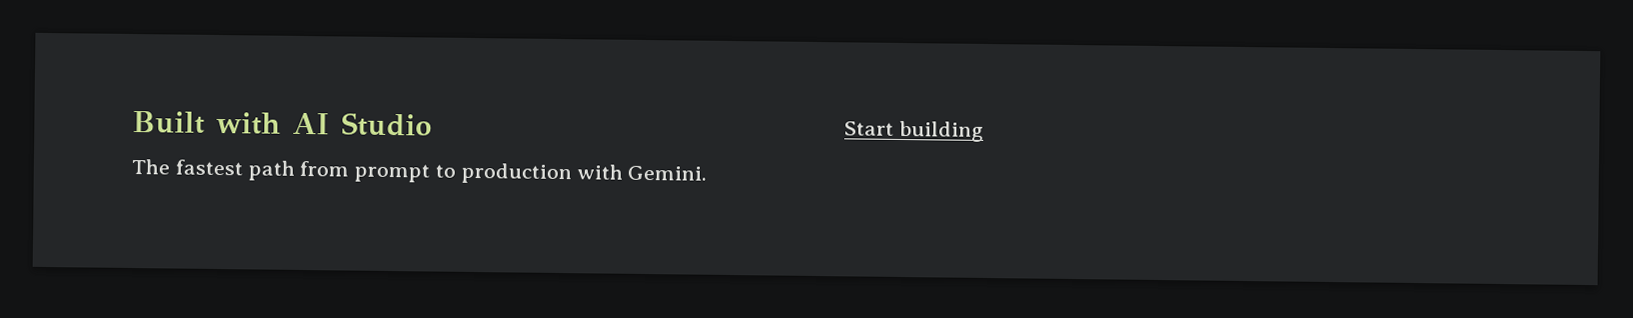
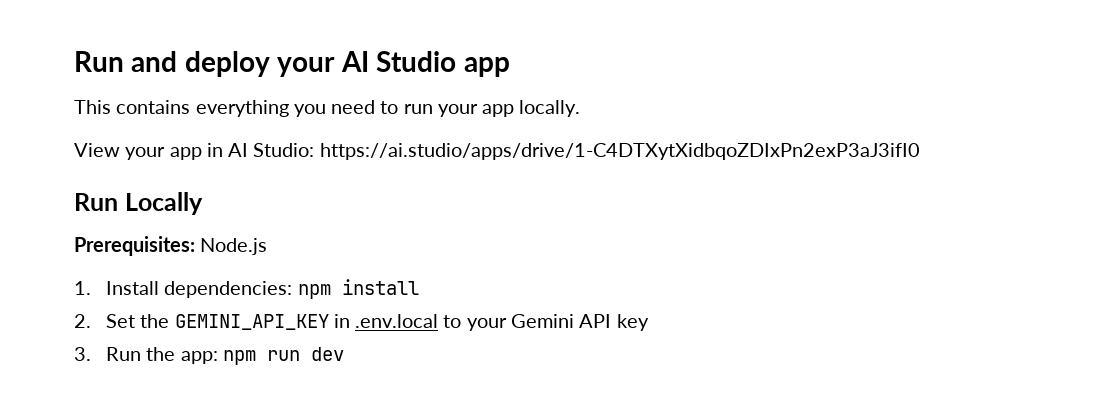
[132,110,432,137] [131,158,708,185] [844,120,984,142] Built with AI Studio // The fastest path from prompt to production with Gemini. // Start building -> [74,51,510,77] [74,100,581,117] [74,143,920,160] [74,192,203,215] [74,236,268,256] [74,279,419,299] [74,314,649,331] [74,347,344,365] Run and deploy your AI Studio app // This contains everything you need to run your app locally. // View your app in AI Studio: https://ai.studio/apps/drive/1-C4DTXytXidbqoZDIxPn2exP3aJ3ifI0 // Run Locally // Prerequisites: Node.js // 1. Install dependencies: npm install // 2. Set the GEMINI_API_KEY in .env.local to your Gemini API key // 3. Run the app: npm run dev

